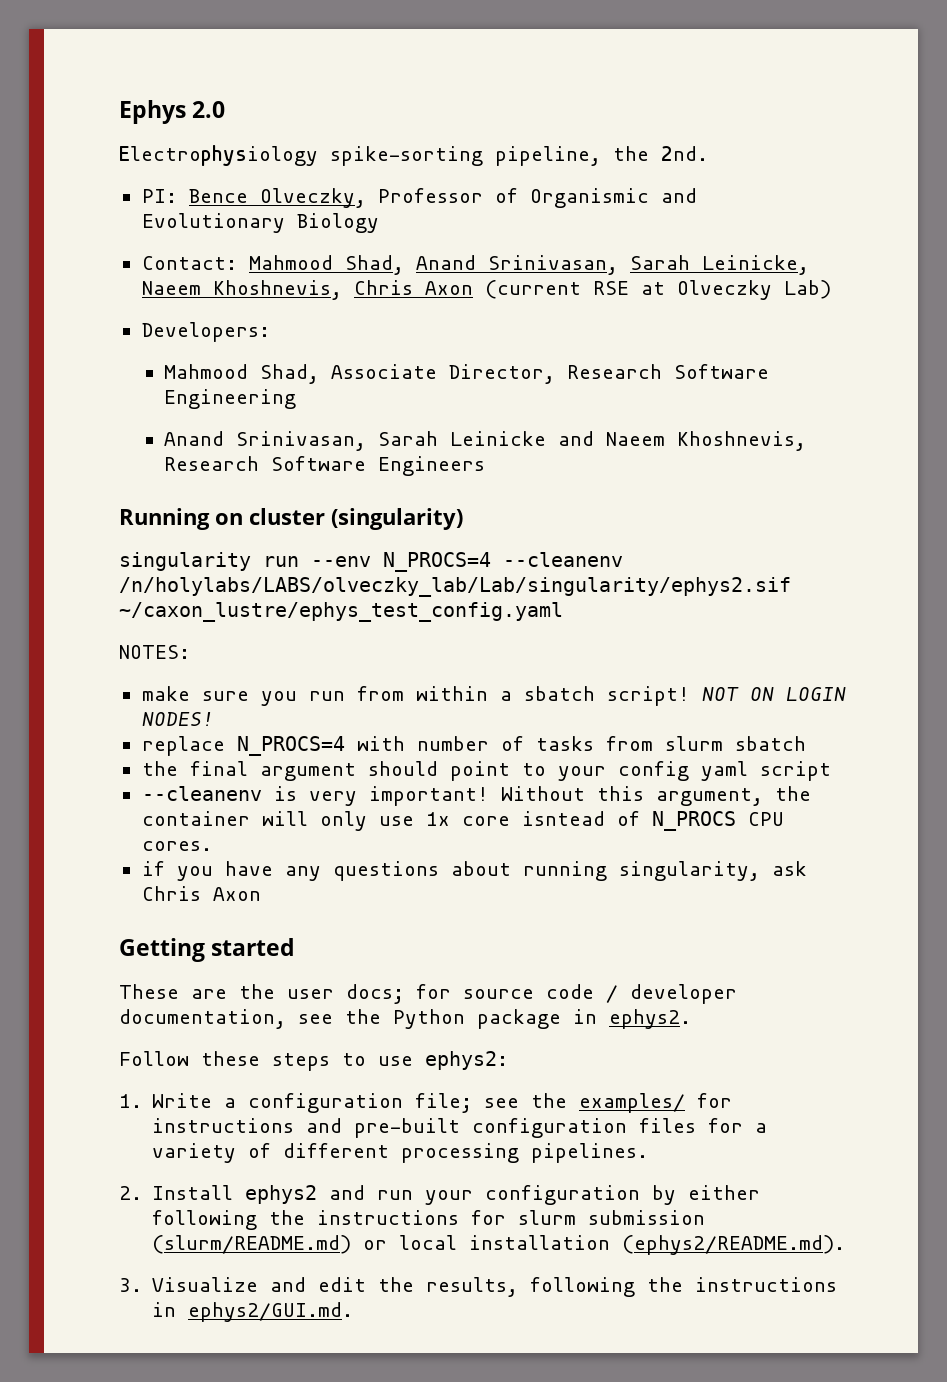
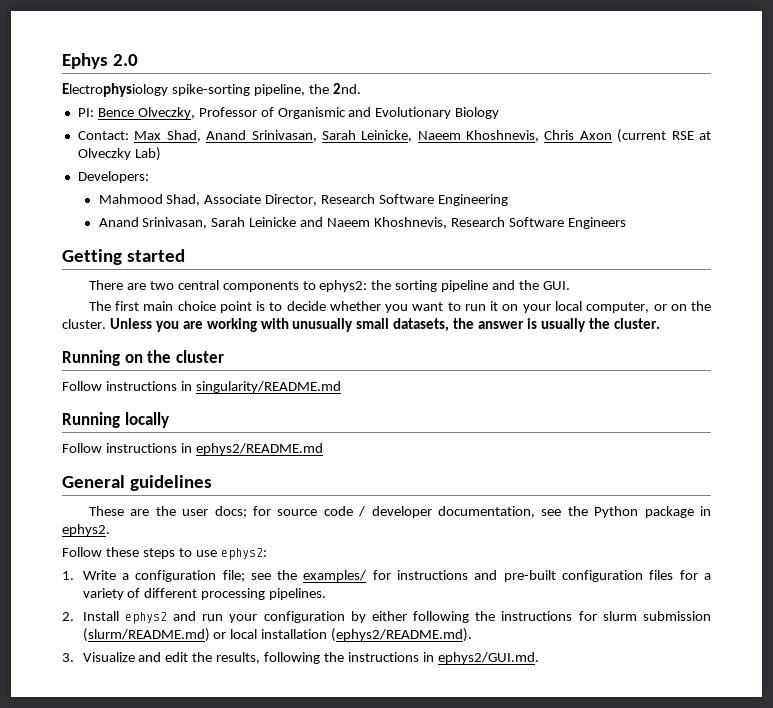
[248,255,333,270] Mahmood -> [134,131,162,140] Max
(486, 466) none -> [62,249,185,265] [88,280,570,292] [88,301,711,313] [62,318,660,332] // Getting started // There are two central components to ephys2: the sorting pipeline and the GUI. // The first main choice point is to decide whether you want to run it on your local computer, or on the cluster. Unless you are working with unusually small datasets, the answer is usually the cluster.
(243, 519) none -> [147,350,172,363] the
[331,508,463,530] [119,552,623,572] [119,577,791,597] [119,602,563,622] [119,645,190,659] [141,686,846,706] [141,712,214,726] [141,736,806,756] [141,761,831,781] [141,786,811,806] [141,811,784,831] [141,841,212,851] [141,861,807,881] [141,886,261,901] [119,938,296,962] (singularity) // singularity run --env N_PROCS=4 --cleanenv /n/holylabs/LABS/olveczky_lab/Lab/singularity/ephys2.sif ~/caxon_lustre/ephys_test_config.yaml // NOTES: // make sure you run from within a sbatch script! NOT ON LOGIN NODES! // replace N_PROCS=4 with number of tasks from slurm sbatch // the final argument should point to your config yaml script // --cleanenv is very important! Without this argument, the container will only use 1x core isntead of N_PROCS CPU cores. // if you have any questions about running singularity, ask Chris Axon // Getting started -> [62,381,341,393] [62,412,169,428] [62,443,323,455] [62,475,212,491] // Follow instructions in singularity/README.md // Running locally // Follow instructions in ephys2/README.md // General guidelines

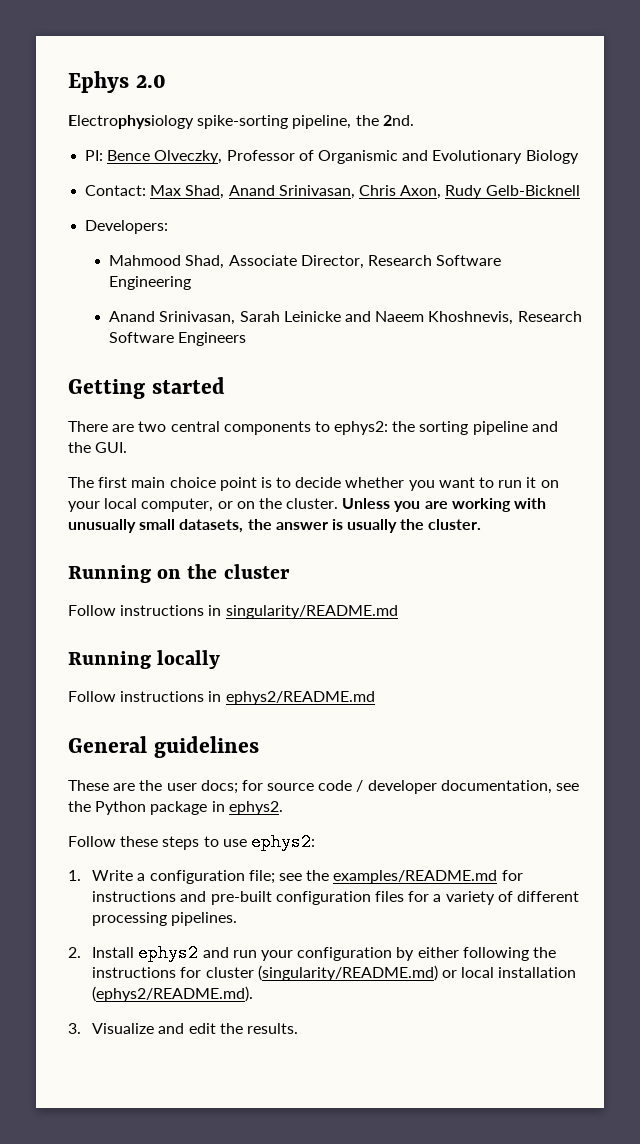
[321,129,711,143] [77,147,161,161] Sarah Leinicke, Naeem Khoshnevis, Chris Axon (current RSE at Olveczky Lab) -> [358,185,580,199] Chris Axon, Rudy Gelb-Bicknell
[303,570,367,582] examples/ -> [333,870,498,884] examples/README.md
[602,611,711,621] [82,628,210,642] slurm submission (slurm/README.md) -> [205,965,438,981] cluster (singularity/README.md)
[216,652,539,664] results, following the instructions in ephys2/GUI.md. -> [246,1023,298,1034] results.

